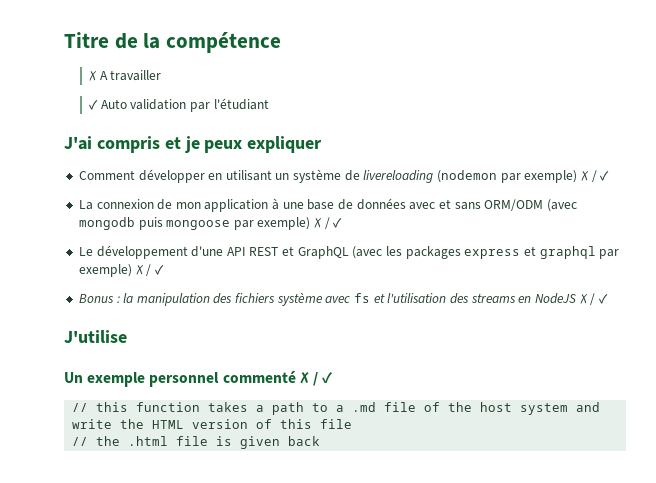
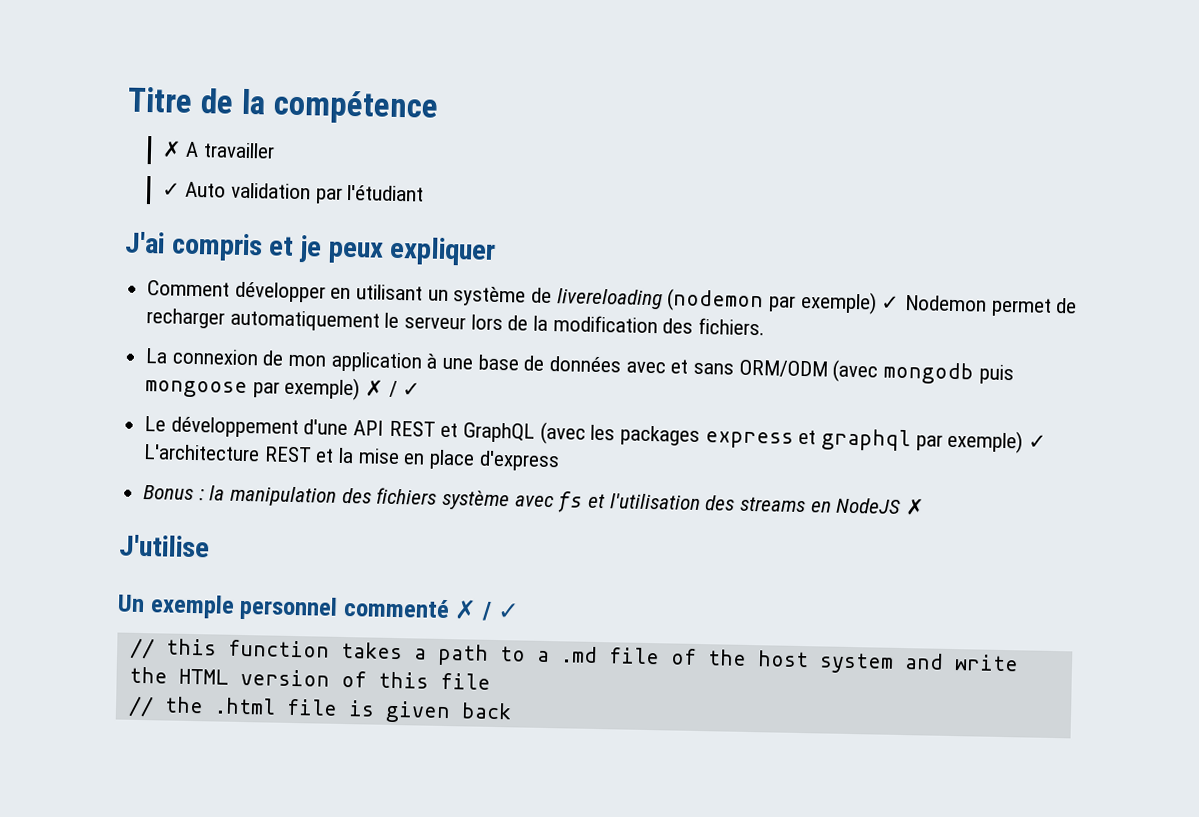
[580,170,610,182] ✗ / ✓ -> [881,295,1078,317] [146,308,766,336] ✓ Nodemon permet de recharger automatiquement le serveur lors de la modification des fichiers.
[135,264,164,276] ✗ / ✓ -> [1028,434,1048,449] [143,444,560,472] ✓ L'architecture REST et la mise en place d'express
[590,293,608,305] / ✓ -> (926, 507) none

